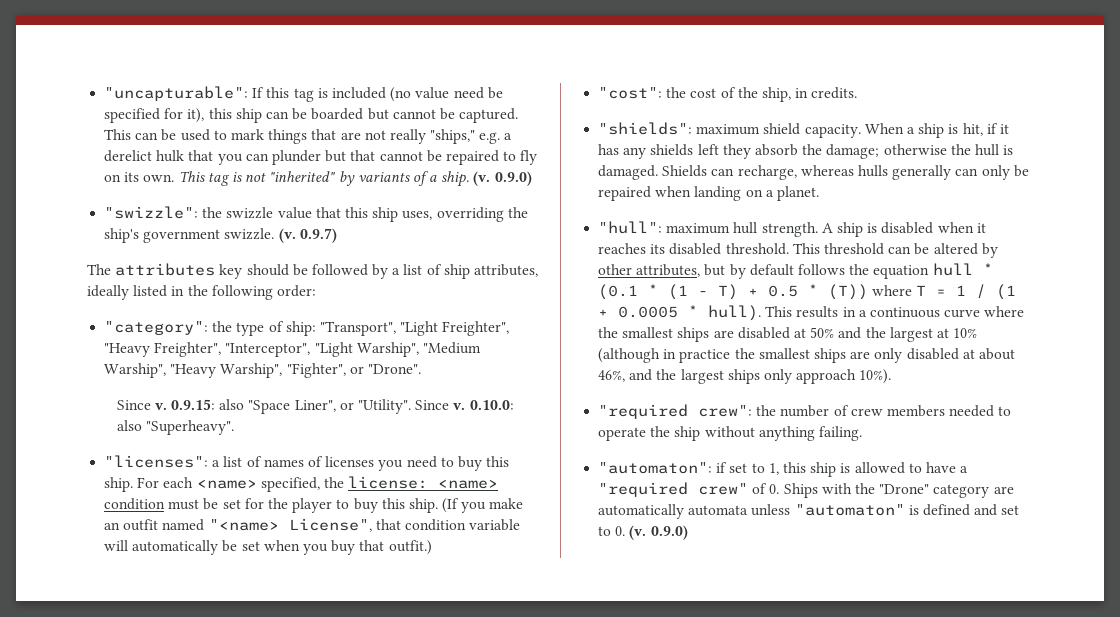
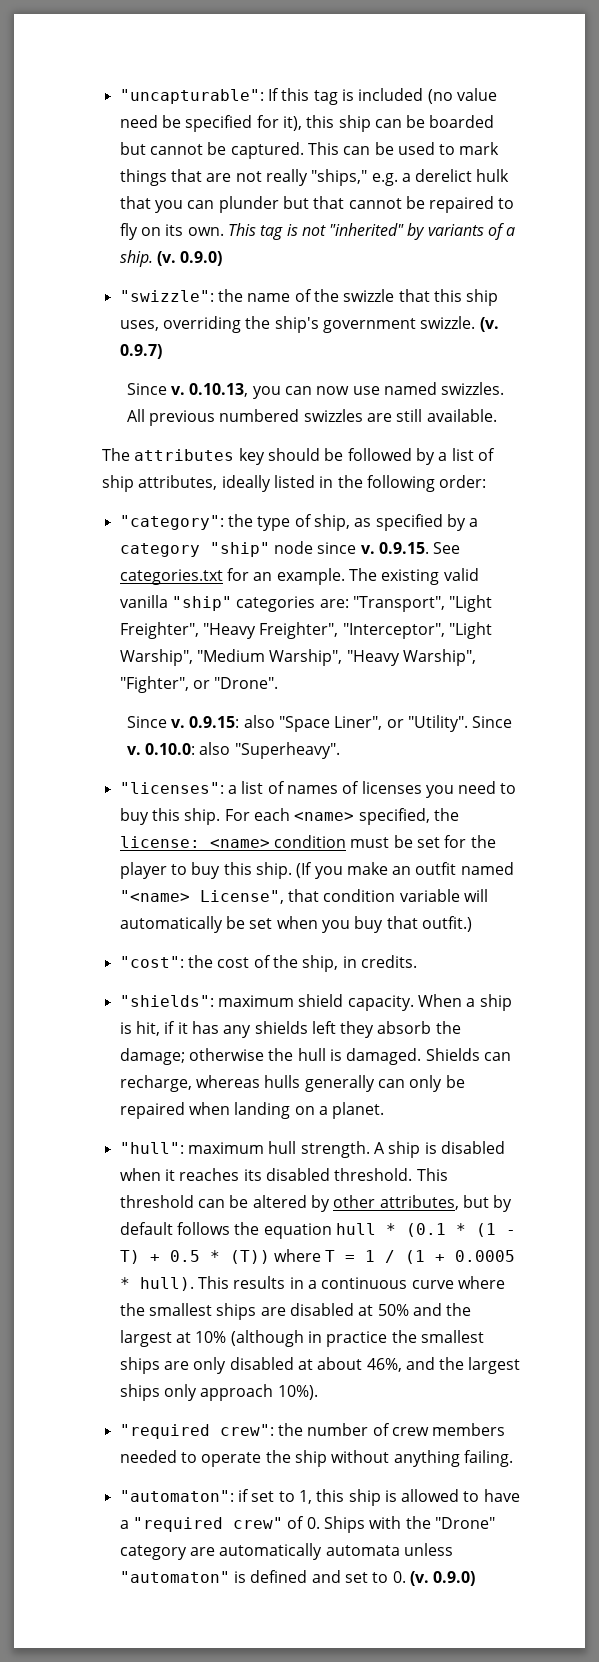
[226,207,312,219] swizzle value -> [247,289,395,302] name of the swizzle
(337, 235) none -> [126,382,505,399] [126,409,497,426] // Since v. 0.10.13, you can now use named swizzles. All previous numbered swizzles are still available.
[285,321,316,336] ship: -> [313,514,479,531] [119,541,461,557] [119,568,479,585] [119,595,349,612] ship, as specified by a category "ship" node since v. 0.9.15. See categories.txt for an example. The existing valid vanilla "ship" categories are:

